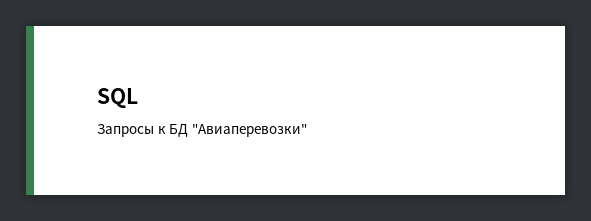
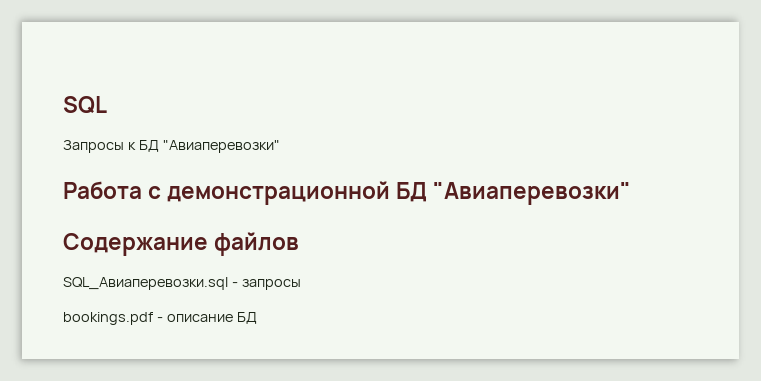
(307, 130) none -> [63,181,632,205] [63,232,300,256] [63,277,301,290] [63,312,257,325] // Работа с демонстрационной БД "Авиаперевозки" // Содержание файлов // SQL_Авиаперевозки.sql - запросы // bookings.pdf - описание БД

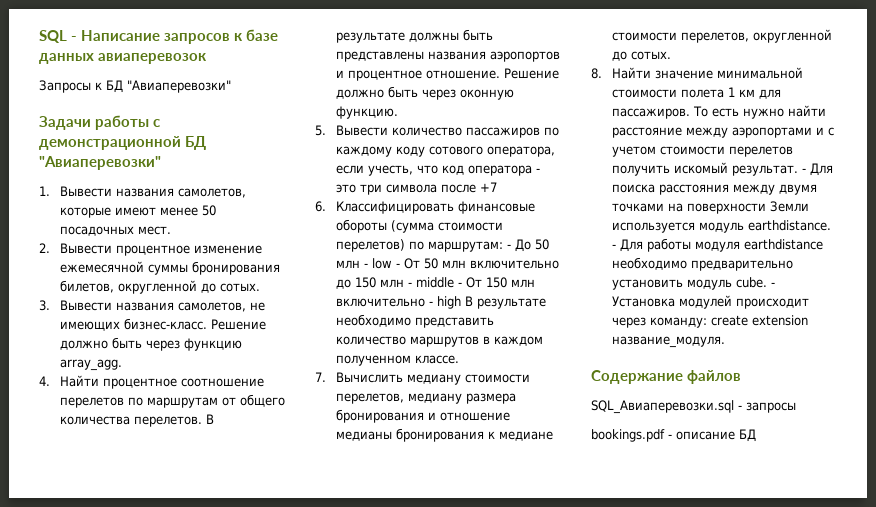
(107, 105) none -> [71,29,278,44] [39,53,207,64] - Написание запросов к базе данных авиаперевозок
[63,181,142,199] Работа -> [39,115,149,130] Задачи работы
(632, 193) none -> [39,186,246,198] [59,205,216,218] [59,226,171,236] [39,243,262,256] [59,261,280,275] [59,280,260,294] [39,300,265,312] [59,318,266,331] [59,337,242,351] [59,359,122,371] [39,375,264,389] [59,394,285,408] [59,414,214,427] [335,29,493,43] [335,51,560,62] [335,68,559,81] [335,86,514,100] [335,106,398,119] [315,125,559,138] [335,146,555,157] [335,165,540,176] [335,182,497,195] [315,201,535,214] [335,219,503,233] [335,239,549,252] [335,258,559,269] [335,277,535,289] [335,296,546,309] [335,314,494,328] [335,336,543,347] [335,355,459,366] [315,372,530,385] [335,393,516,404] [335,409,510,423] [335,428,553,442] [611,29,832,43] [611,51,671,61] [591,67,803,79] [611,87,781,99] [611,105,826,119] [611,127,834,138] [611,146,793,157] [611,162,833,176] [611,184,817,195] [611,201,809,214] [611,220,831,233] [611,238,823,252] [611,257,793,271] [611,277,775,290] [611,295,809,309] [611,315,808,328] [611,336,725,348] // 1. Вывести названия самолетов, которые имеют менее 50 посадочных мест. // 2. Вывести процентное изменение ежемесячной суммы бронирования билетов, округленной до сотых. // 3. Вывести названия самолетов, не имеющих бизнес-класс. Решение должно быть через функцию array_agg. // 4. Найти процентное соотношение перелетов по маршрутам от общего количества перелетов. В результате должны быть представлены названия аэропортов и процентное отношение. Решение должно быть через оконную функцию. // 5. Вывести количество пассажиров по каждому коду сотового оператора, если учесть, что код оператора - это три символа после +7 // 6. Классифицировать финансовые обороты (сумма стоимости перелетов) по маршрутам: - До 50 млн - low - От 50 млн включительно до 150 млн - middle - От 150 млн включительно - high В результате необходимо представить количество маршрутов в каждом полученном классе. // 7. Вычислить медиану стоимости перелетов, медиану размера бронирования и отношение медианы бронирования к медиане стоимости перелетов, округленной до сотых. // 8. Найти значение минимальной стоимости полета 1 км для пассажиров. То есть нужно найти расстояние между аэропортами и с учетом стоимости перелетов получить искомый результат. - Для поиска расстояния между двумя точками на поверхности Земли используется модуль earthdistance. - Для работы модуля earthdistance необходимо предварительно установить модуль cube. - Установка модулей происходит через команду: create extension название_модуля.

